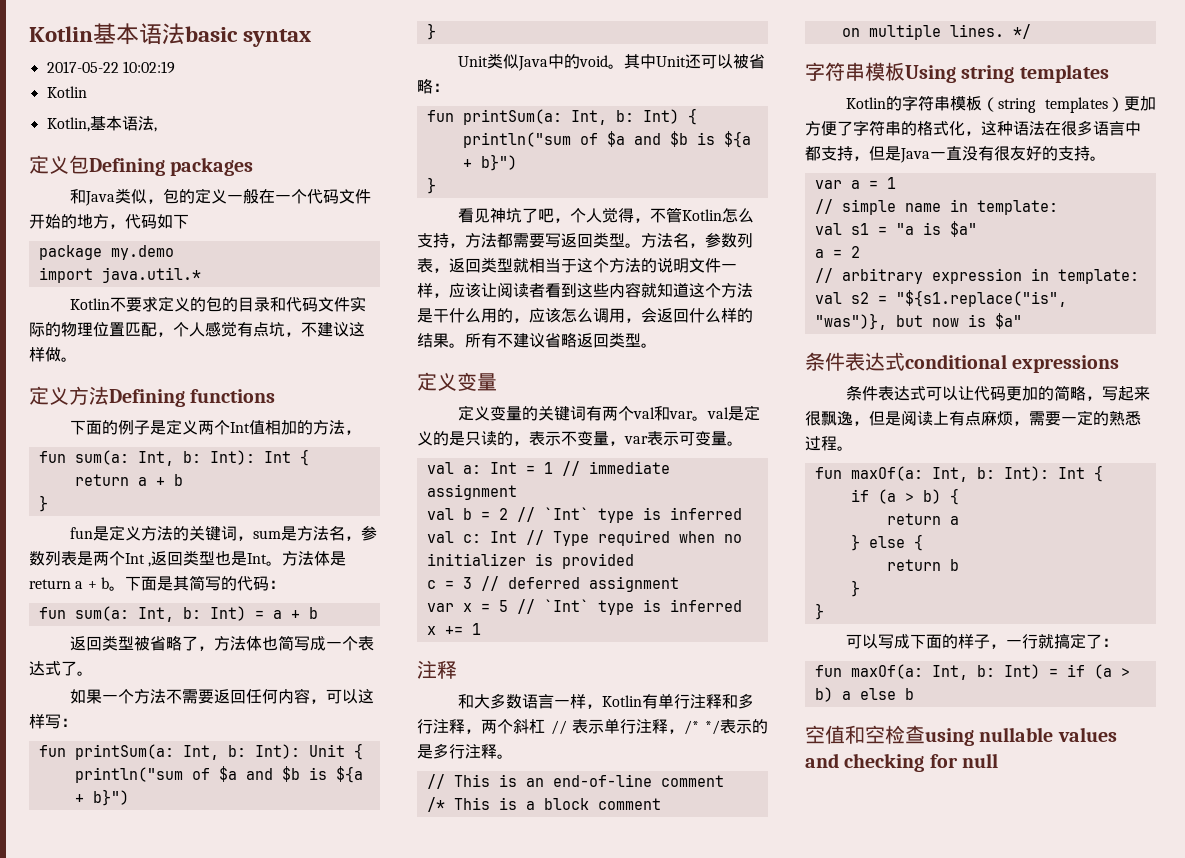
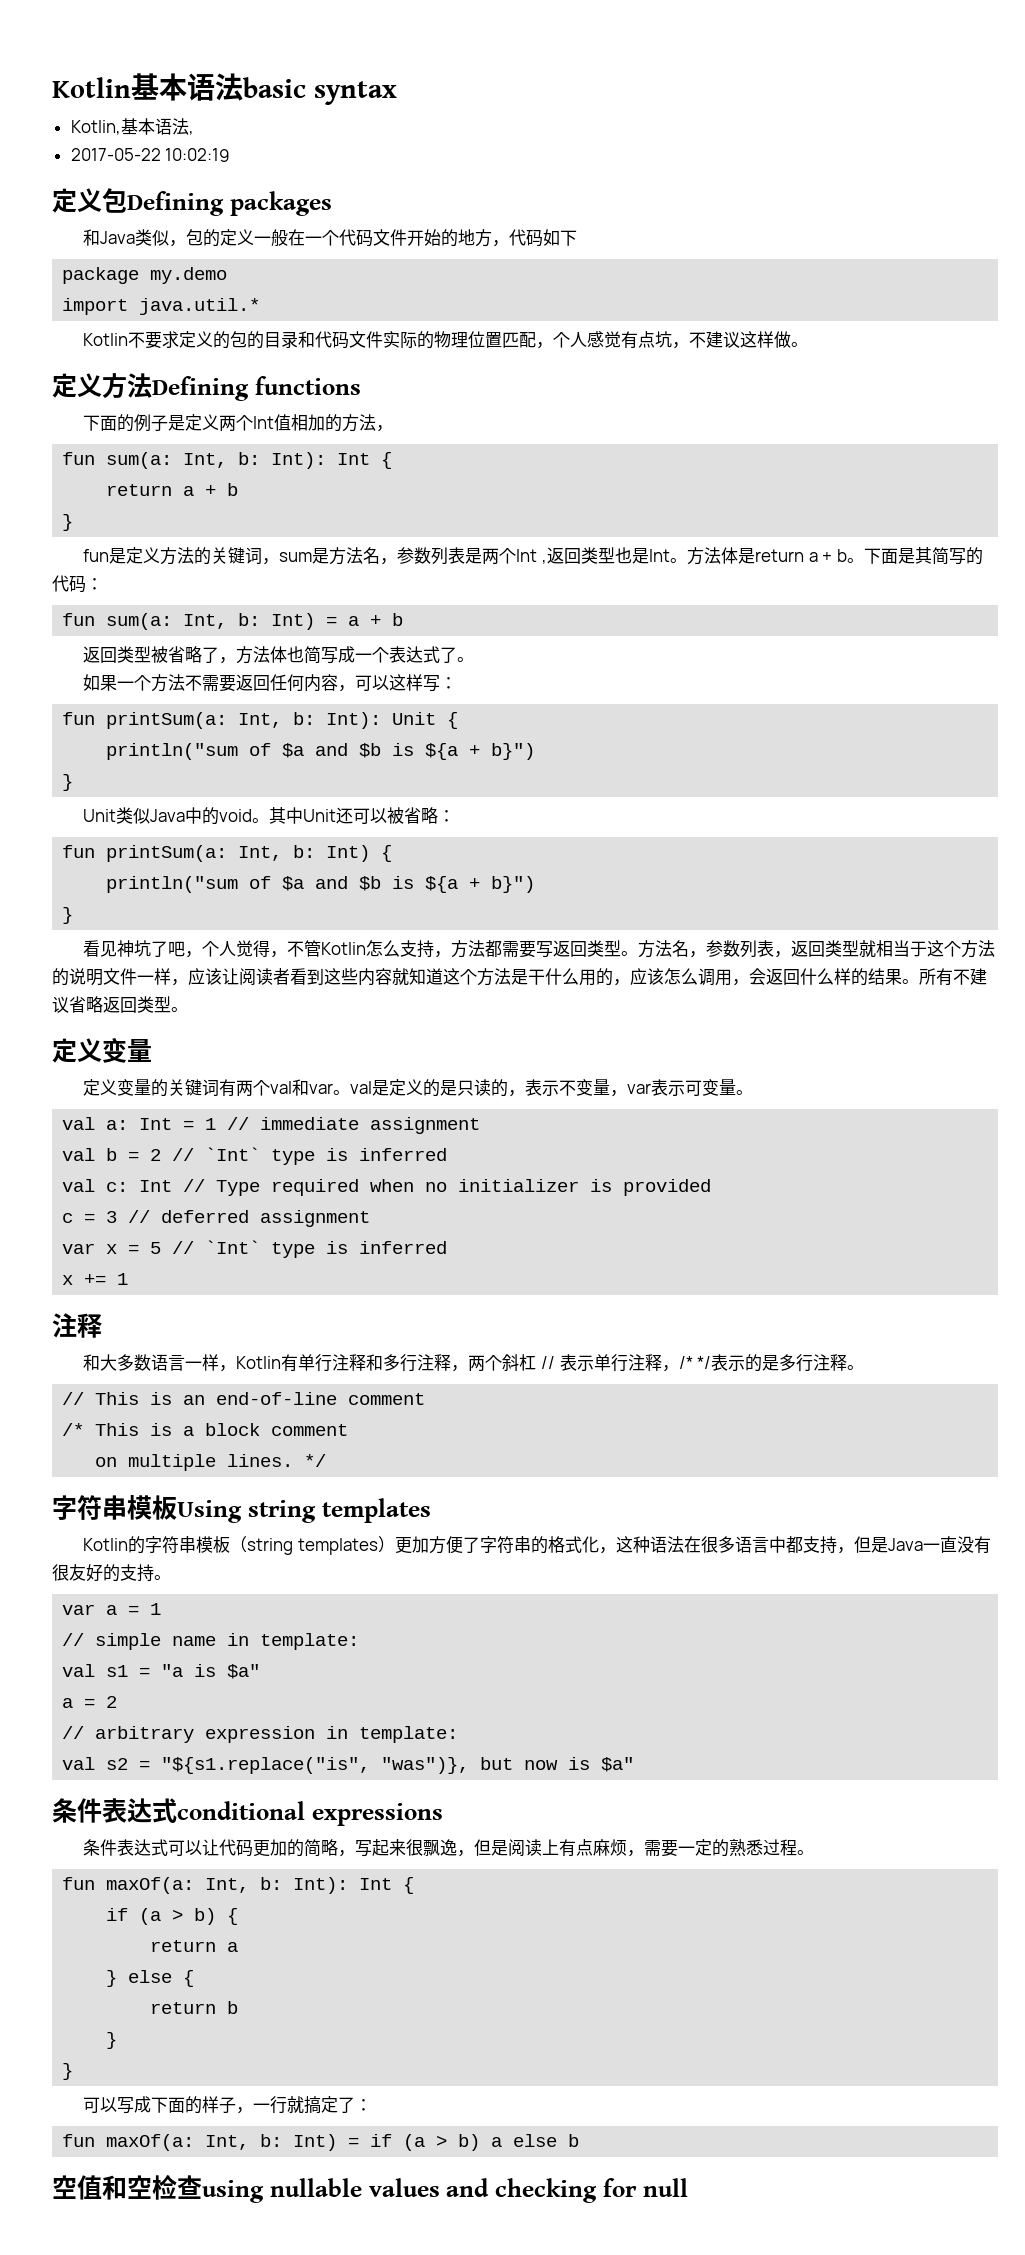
[46,61,175,74] [46,86,87,98] // 2017-05-22 10:02:19 // Kotlin -> (397, 93) none
(157, 129) none -> [70,148,231,162] // 2017-05-22 10:02:19

